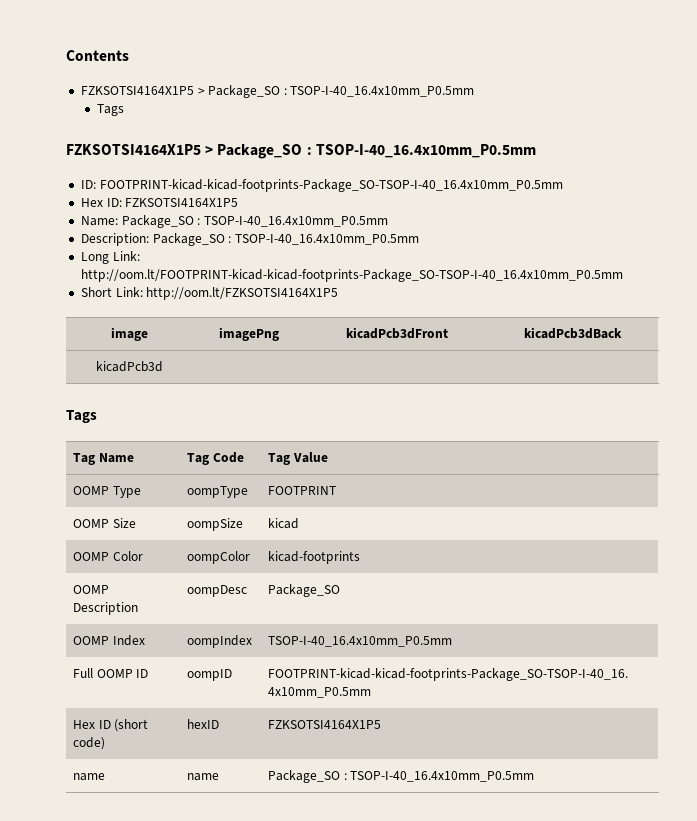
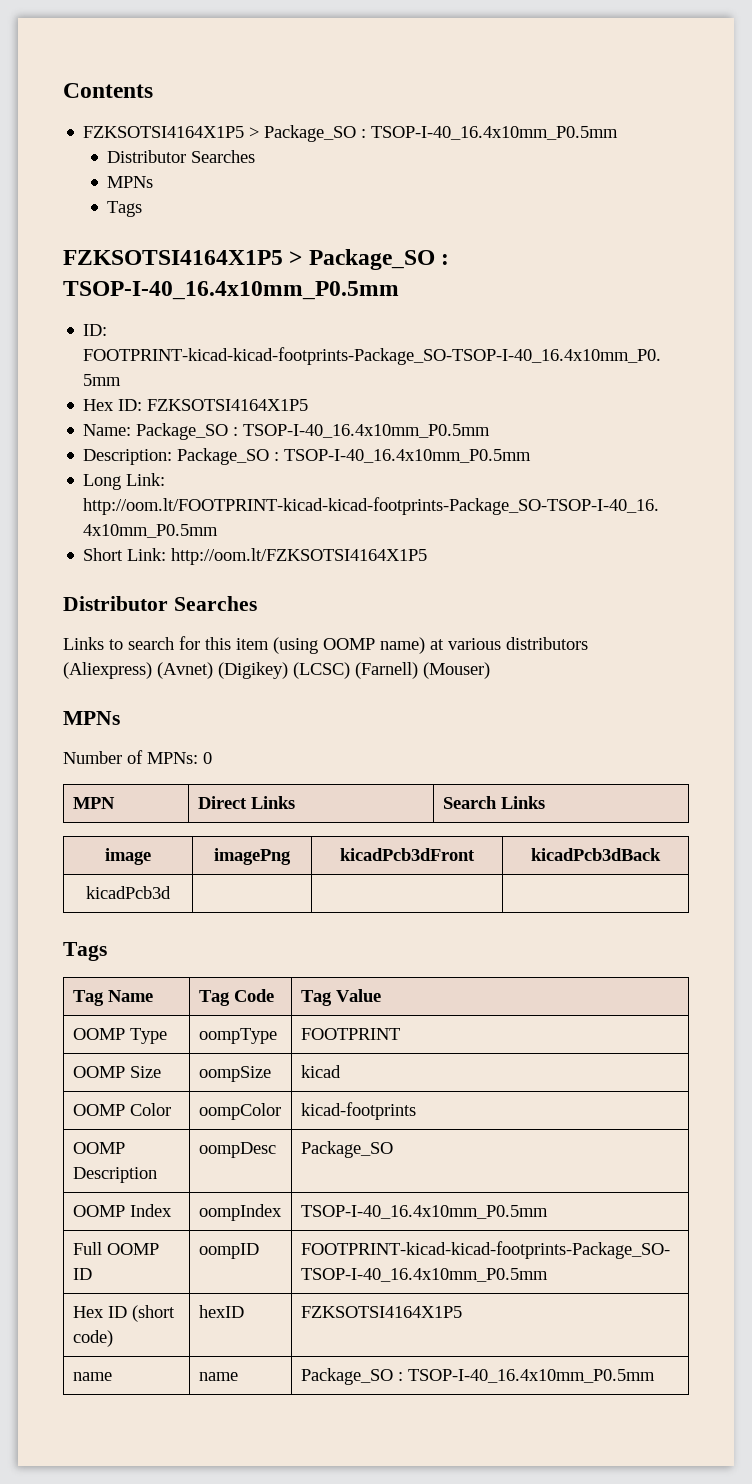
(475, 91) none -> [107,150,256,163] [107,176,154,188] // Distributor Searches // MPNs
(339, 293) none -> [63,596,257,611] [63,636,588,654] [63,662,490,679] [63,711,120,725] [63,750,212,764] [72,797,115,809] [197,796,295,809] [442,796,545,809] // Distributor Searches // Links to search for this item (using OOMP name) at various distributors // (Aliexpress) (Avnet) (Digikey) (LCSC) (Farnell) (Mouser) // MPNs // Number of MPNs: 0 // MPN | Direct Links | Search Links

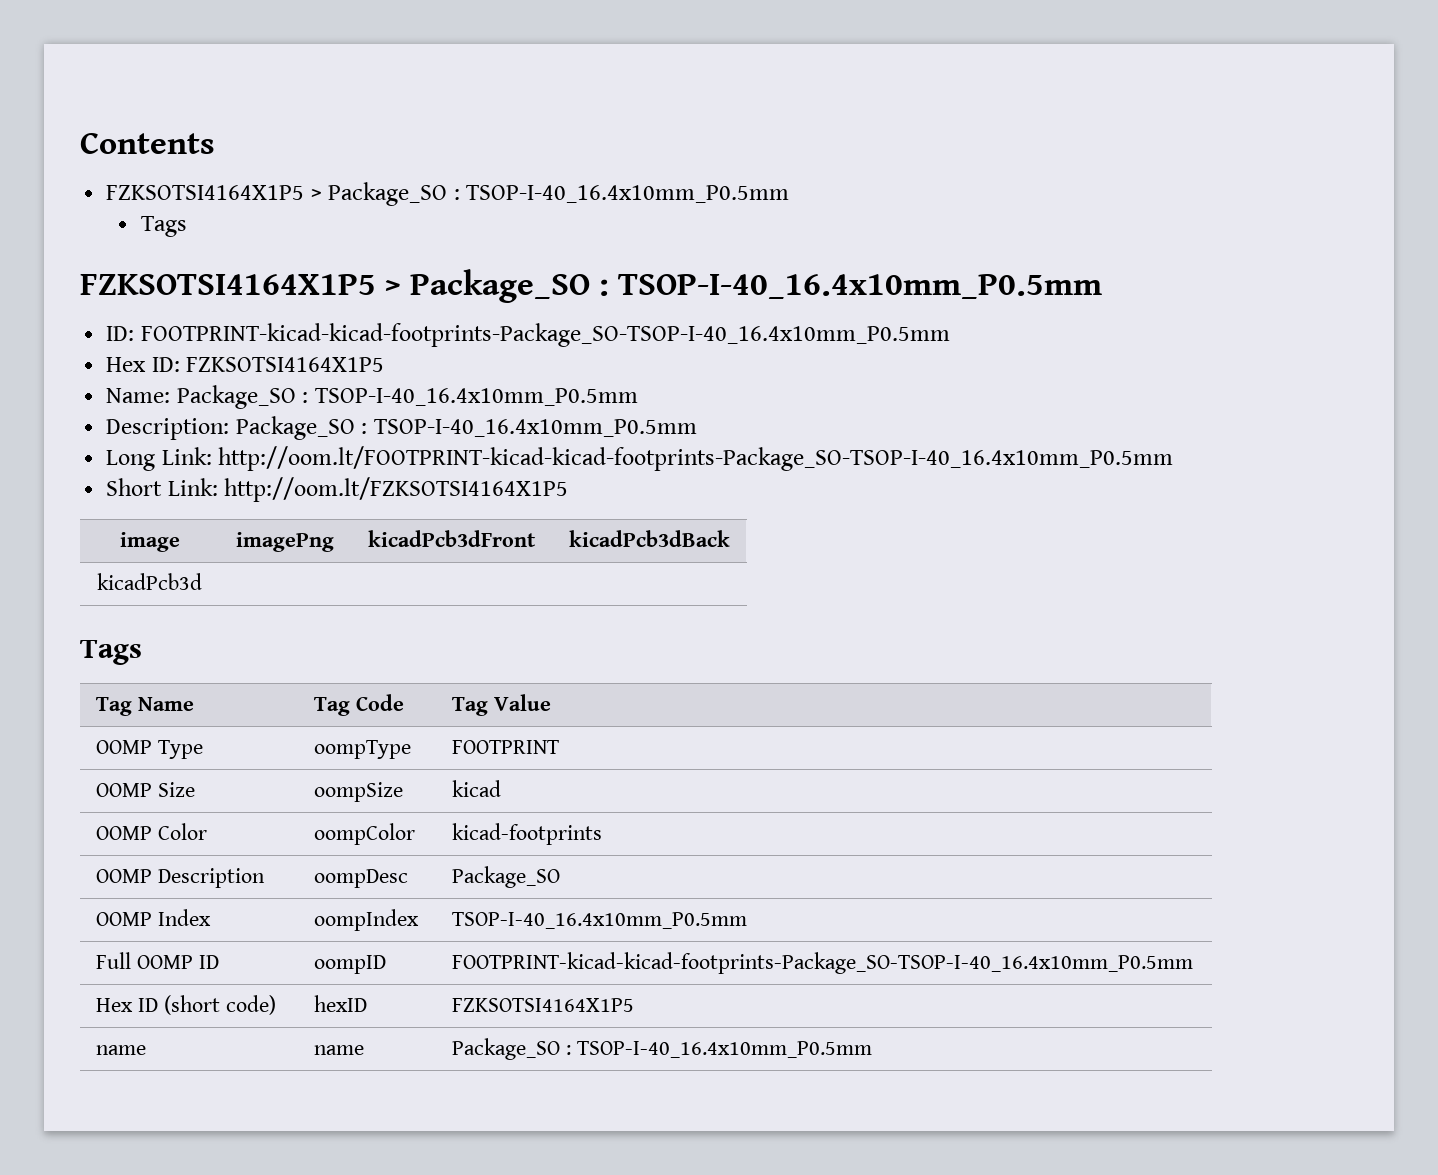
[107,150,256,163] [107,176,154,188] // Distributor Searches // MPNs -> (790, 194) none
[63,596,257,611] [63,636,588,654] [63,662,490,679] [63,711,120,725] [63,750,212,764] [72,797,115,809] [197,796,295,809] [442,796,545,809] // Distributor Searches // Links to search for this item (using OOMP name) at various distributors // (Aliexpress) (Avnet) (Digikey) (LCSC) (Farnell) (Mouser) // MPNs // Number of MPNs: 0 // MPN | Direct Links | Search Links -> (569, 489) none

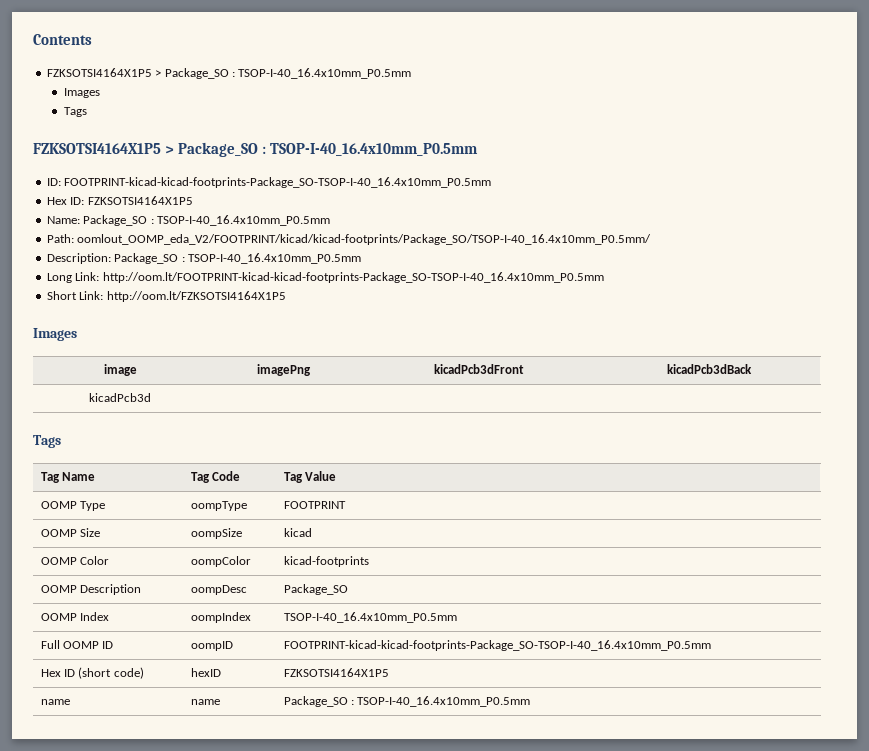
(790, 194) none -> [63,88,100,98] // Images
(638, 397) none -> [46,234,652,245] // Path: oomlout_OOMP_eda_V2/FOOTPRINT/kicad/kicad-footprints/Package_SO/TSOP-I-40_16.4x10mm_P0.5mm/
(569, 489) none -> [33,328,77,341] // Images

